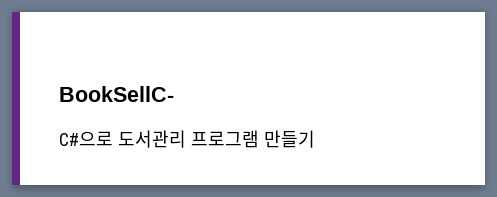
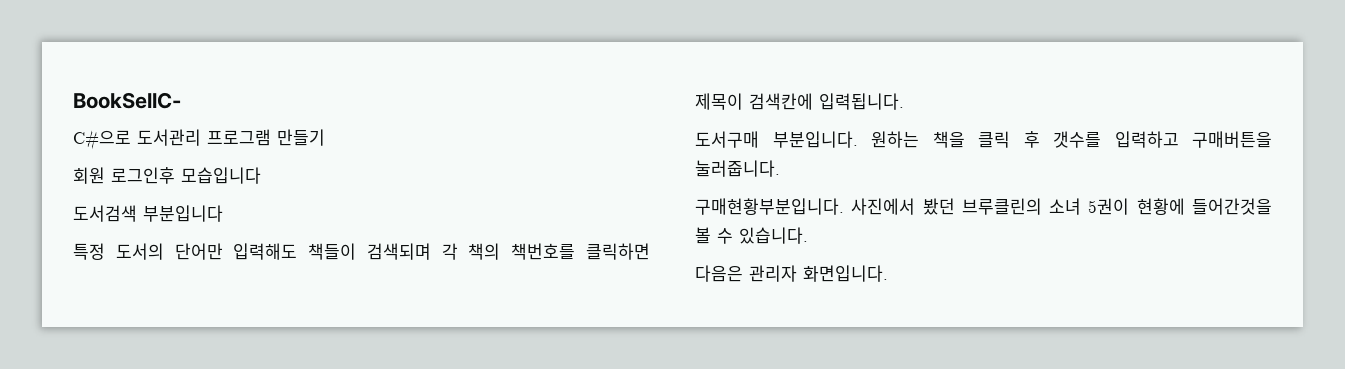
(315, 139) none -> [73,167,261,184] [73,205,223,222] [73,243,650,260] [695,93,904,110] [695,131,1272,148] [695,160,780,177] [695,198,1272,215] [695,227,808,244] [695,265,888,282] // 회원 로그인후 모습입니다 // 도서검색 부분입니다 // 특정 도서의 단어만 입력해도 책들이 검색되며 각 책의 책번호를 클릭하면 제목이 검색칸에 입력됩니다. // 도서구매 부분입니다. 원하는 책을 클릭 후 갯수를 입력하고 구매버튼을 눌러줍니다. // 구매현황부분입니다. 사진에서 봤던 브루클린의 소녀 5권이 현황에 들어간것을 볼 수 있습니다. // 다음은 관리자 화면입니다.

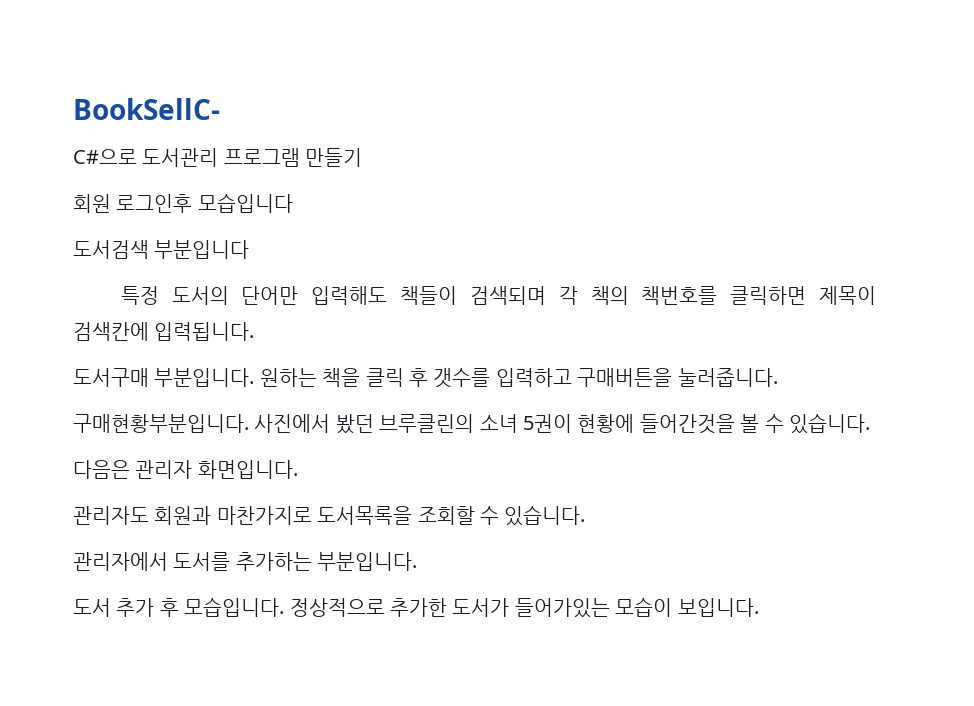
(888, 273) none -> [73,505,586,526] [73,552,418,571] [73,597,759,618] // 관리자도 회원과 마찬가지로 도서목록을 조회할 수 있습니다. // 관리자에서 도서를 추가하는 부분입니다. // 도서 추가 후 모습입니다. 정상적으로 추가한 도서가 들어가있는 모습이 보입니다.

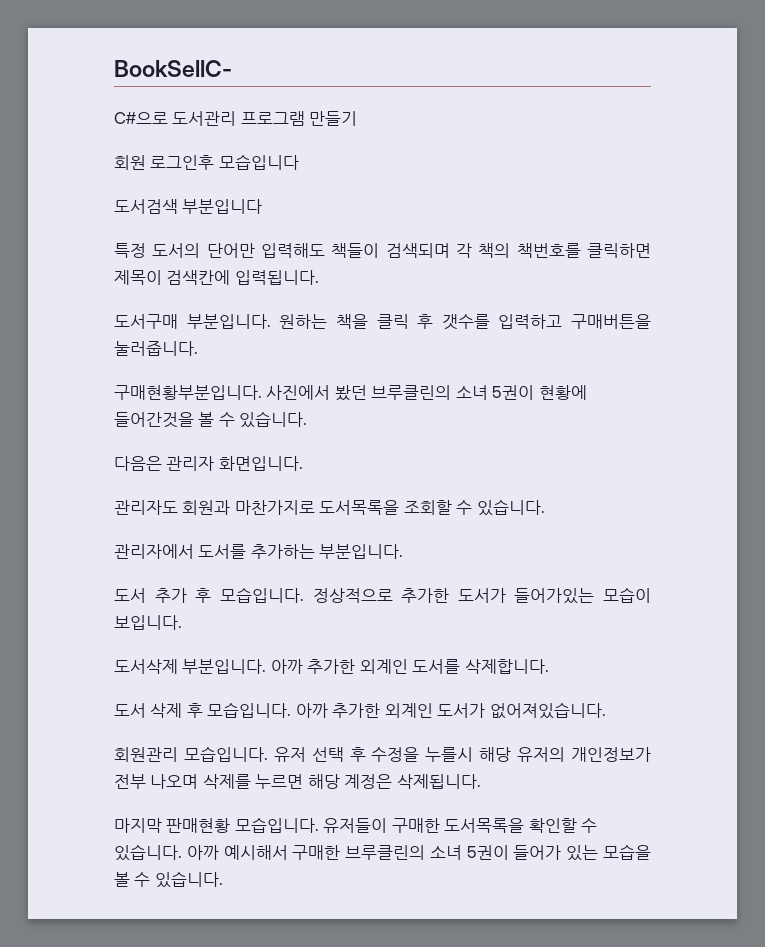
(759, 607) none -> [114,659,549,674] [114,702,606,719] [114,746,652,762] [114,774,481,789] [114,817,598,833] [114,844,651,861] [114,871,223,888] // 도서삭제 부분입니다. 아까 추가한 외계인 도서를 삭제합니다. // 도서 삭제 후 모습입니다. 아까 추가한 외계인 도서가 없어져있습니다. // 회원관리 모습입니다. 유저 선택 후 수정을 누를시 해당 유저의 개인정보가 전부 나오며 삭제를 누르면 해당 계정은 삭제됩니다. // 마지막 판매현황 모습입니다. 유저들이 구매한 도서목록을 확인할 수 있습니다. 아까 예시해서 구매한 브루클린의 소녀 5권이 들어가 있는 모습을 볼 수 있습니다.

